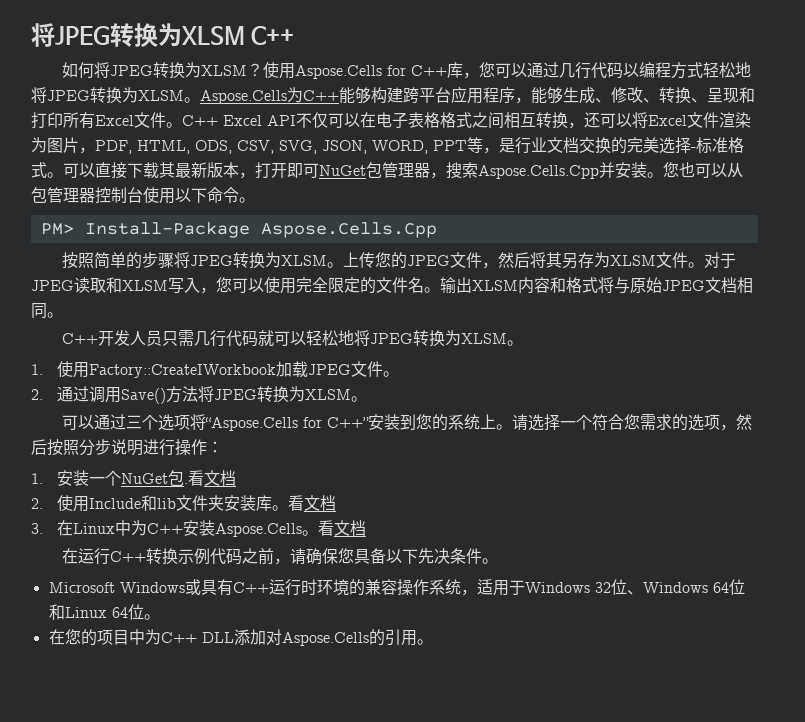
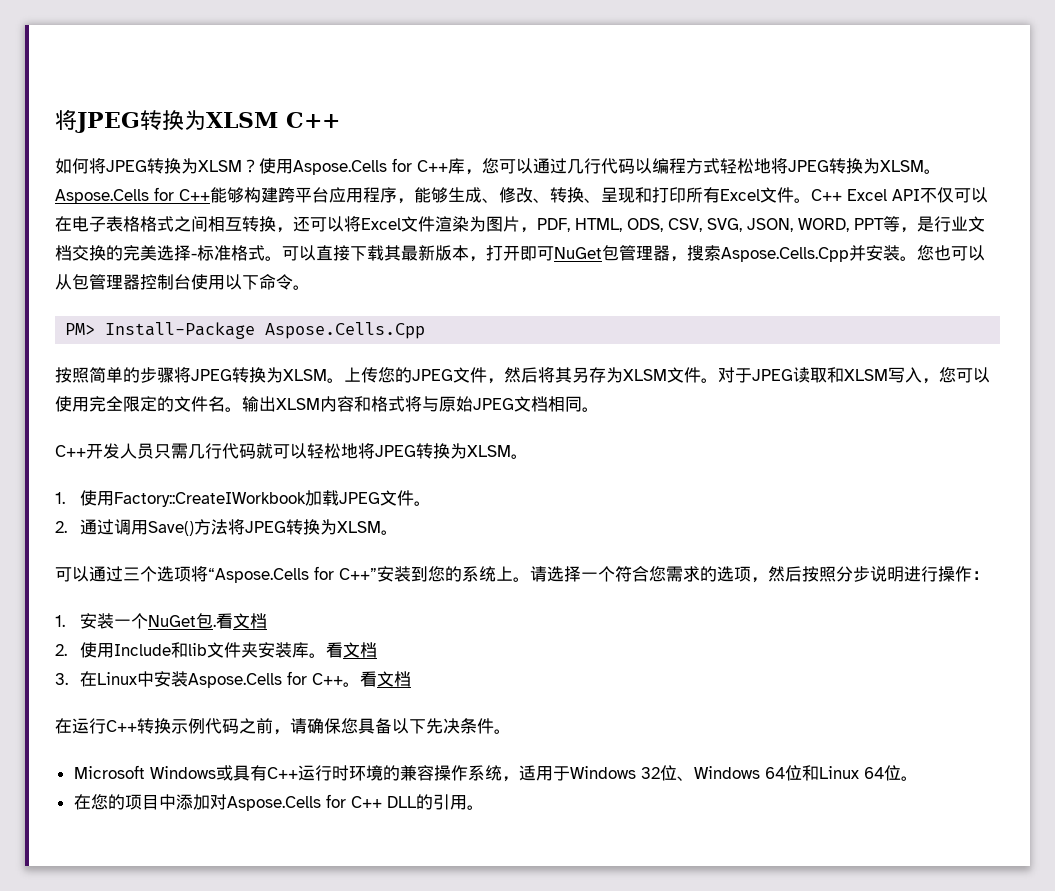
[287,87,303,103] 为 -> [154,187,174,201] for
[130,520,183,536] 为C++ -> (154, 679) none
(302, 530) none -> [286,671,343,685] for C++
[144,629,369,646] 为C++ DLL添加对Aspose.Cells -> [175,794,416,811] 添加对Aspose.Cells for C++ DLL

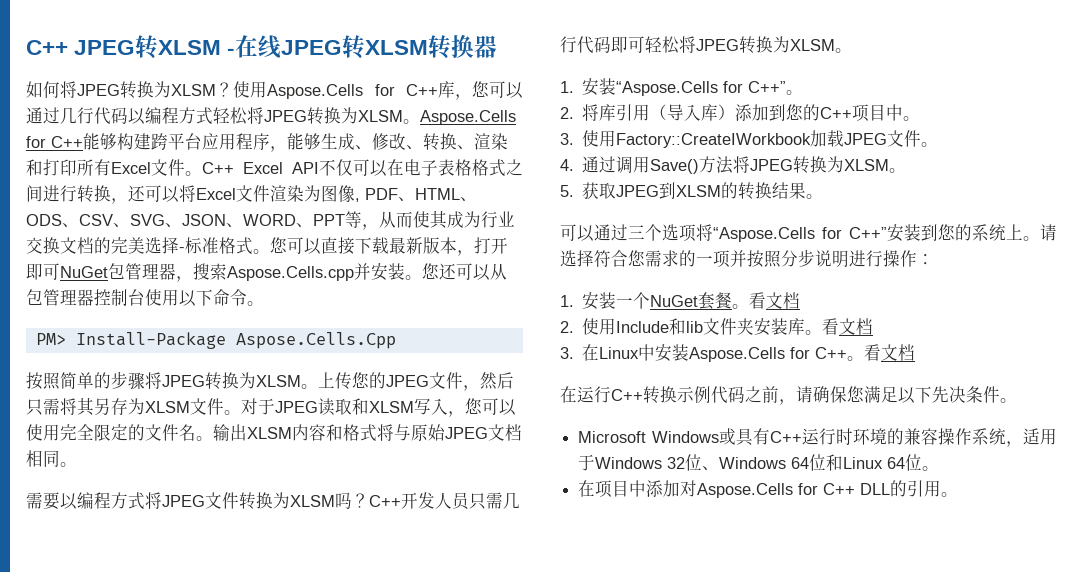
[55,109,340,133] 将JPEG转换为XLSM C++ -> [26,34,498,59] C++ JPEG转XLSM -在线JPEG转XLSM转换器
[754,158,771,174] 地 -> (247, 116) none
[601,187,635,203] 呈现 -> [474,133,508,150] 渲染
[208,216,242,232] 相互 -> [43,185,77,202] 进行
[503,216,985,233] [55,245,106,261] 片，PDF, HTML, ODS, CSV, SVG, JSON, WORD, PPT等，是行业文档交换 -> [338,185,477,203] [26,211,515,230] [26,237,94,254] 像, PDF、HTML、ODS、CSV、SVG、JSON、WORD、PPT等，从而使其成为行业交换文档
(282, 258) none -> [270,237,287,253] 您
[384,245,401,261] 其 -> (389, 245) none
[721,247,849,262] Aspose.Cells.Cpp -> [227,266,354,281] Aspose.Cells.cpp
[934,245,951,261] 也 -> [439,263,456,280] 还
(538, 375) none -> [26,398,60,416] 只需
(599, 409) none -> [26,492,369,510] 需要以编程方式将JPEG文件转换为XLSM吗？
[256,443,358,459] 就可以轻松地 -> [611,36,679,54] 即可轻松
(65, 498) none -> [582,78,804,96] [560,104,921,122] [560,133,574,145] 安装“Aspose.Cells for C++”。 // 2.将库引用（导入库）添加到您的C++项目中。 // 3.
[55,521,67,533] 2. -> [560,159,574,171] 4.
(398, 532) none -> [560,182,824,200] // 5.获取JPEG到XLSM的转换结果。
[581,566,615,582] 一个 -> (594, 258) none
[717,566,802,583] 选项，然后 -> [696,250,747,268] 一项并
[195,613,216,629] 包. -> [698,292,750,310] 套餐。
[358,718,392,734] 具备 -> [864,386,898,403] 满足
[90,794,125,810] 您的 -> (596, 488) none

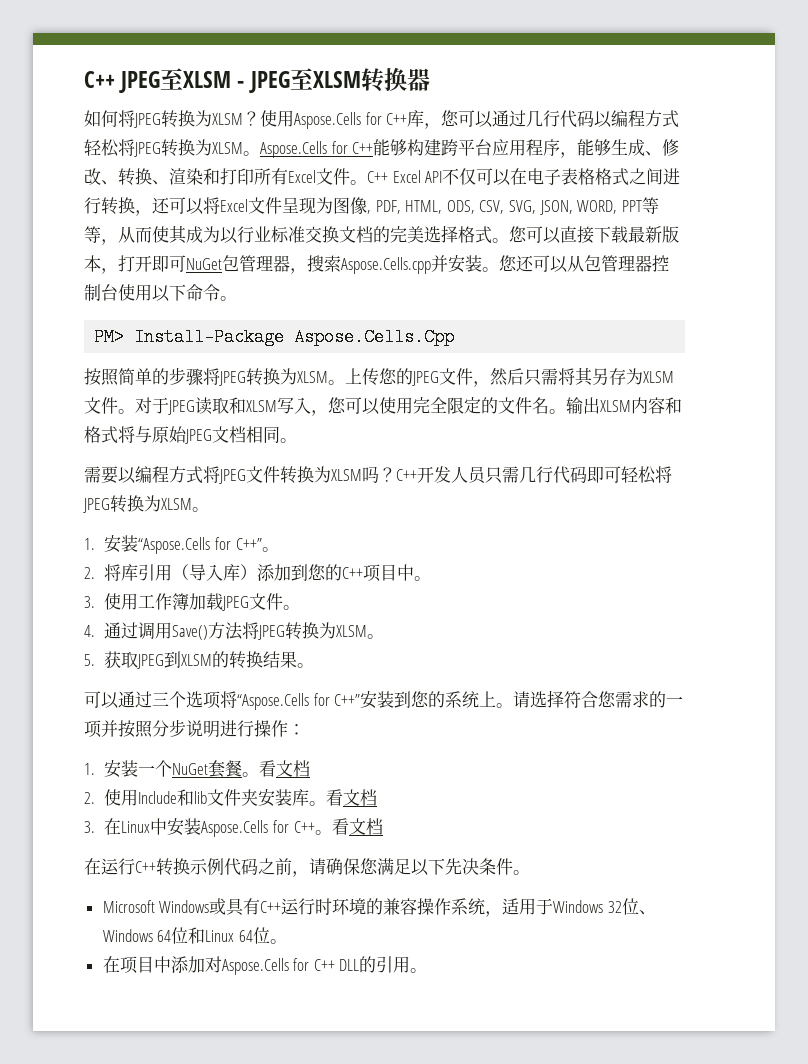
[135,35,159,59] 转 -> [160,68,184,90] 至
[235,35,366,59] 在线JPEG转 -> [248,68,313,93] JPEG至
[270,185,304,202] 渲染 -> [282,197,316,214] 呈现
[365,188,477,202] [26,214,345,228] PDF、HTML、ODS、CSV、SVG、JSON、WORD、PPT -> [375,197,659,215] PDF, HTML, ODS, CSV, SVG, JSON, WORD, PPT等
[481,211,515,228] 行业 -> [220,226,305,244] 以行业标准
[179,237,219,254] -标准 -> (458, 234) none
[616,133,812,148] Factory::CreateIWorkbook -> [138,593,190,610] 工作簿

